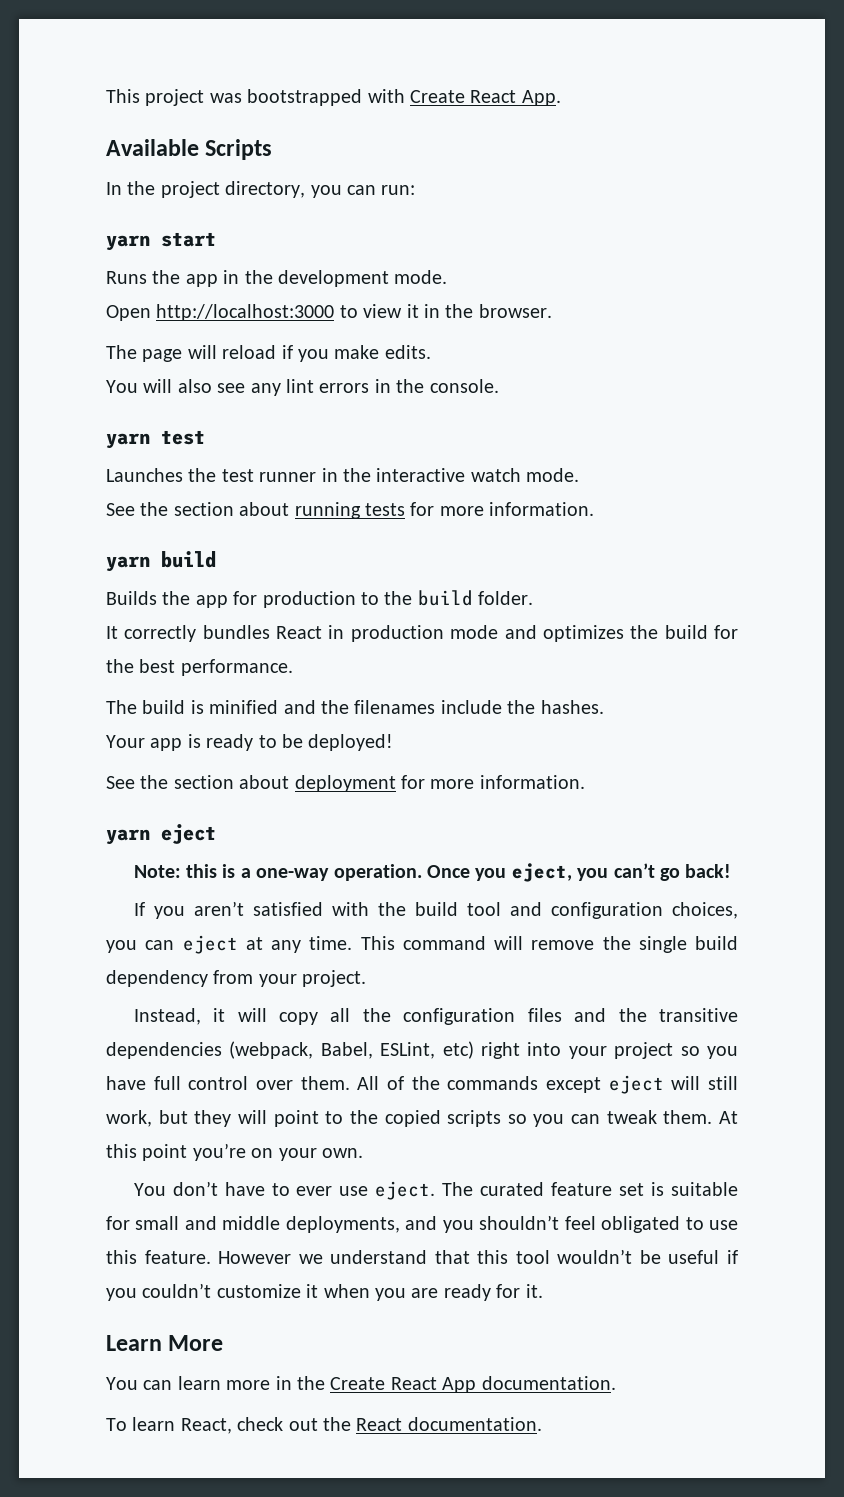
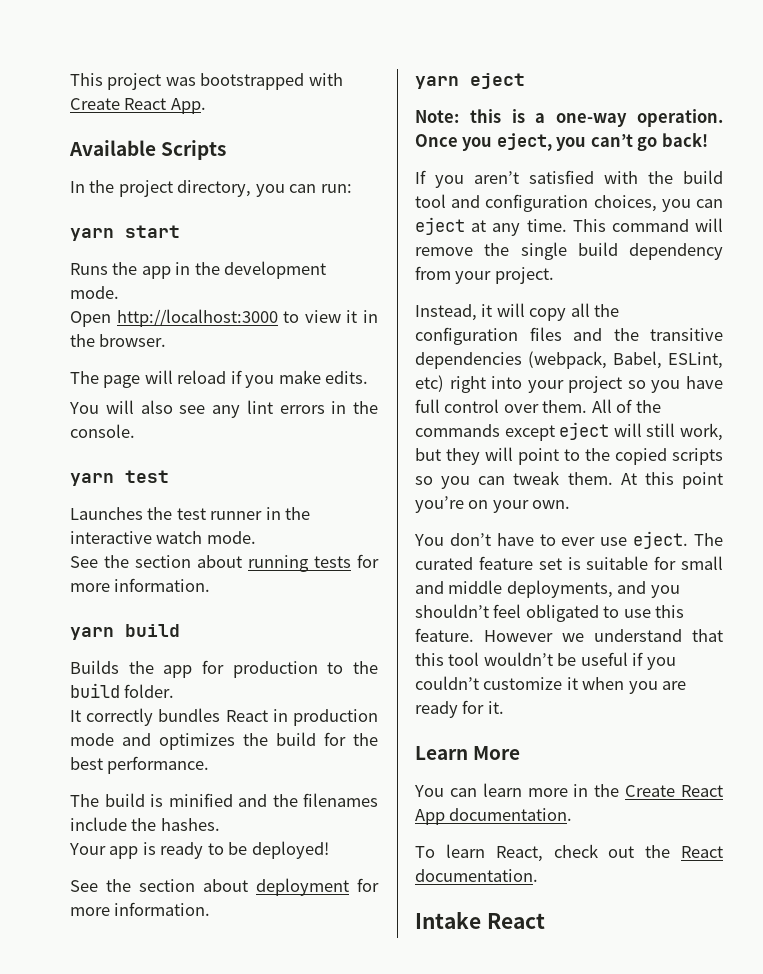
(542, 1424) none -> [415,912,545,929] // Intake React

